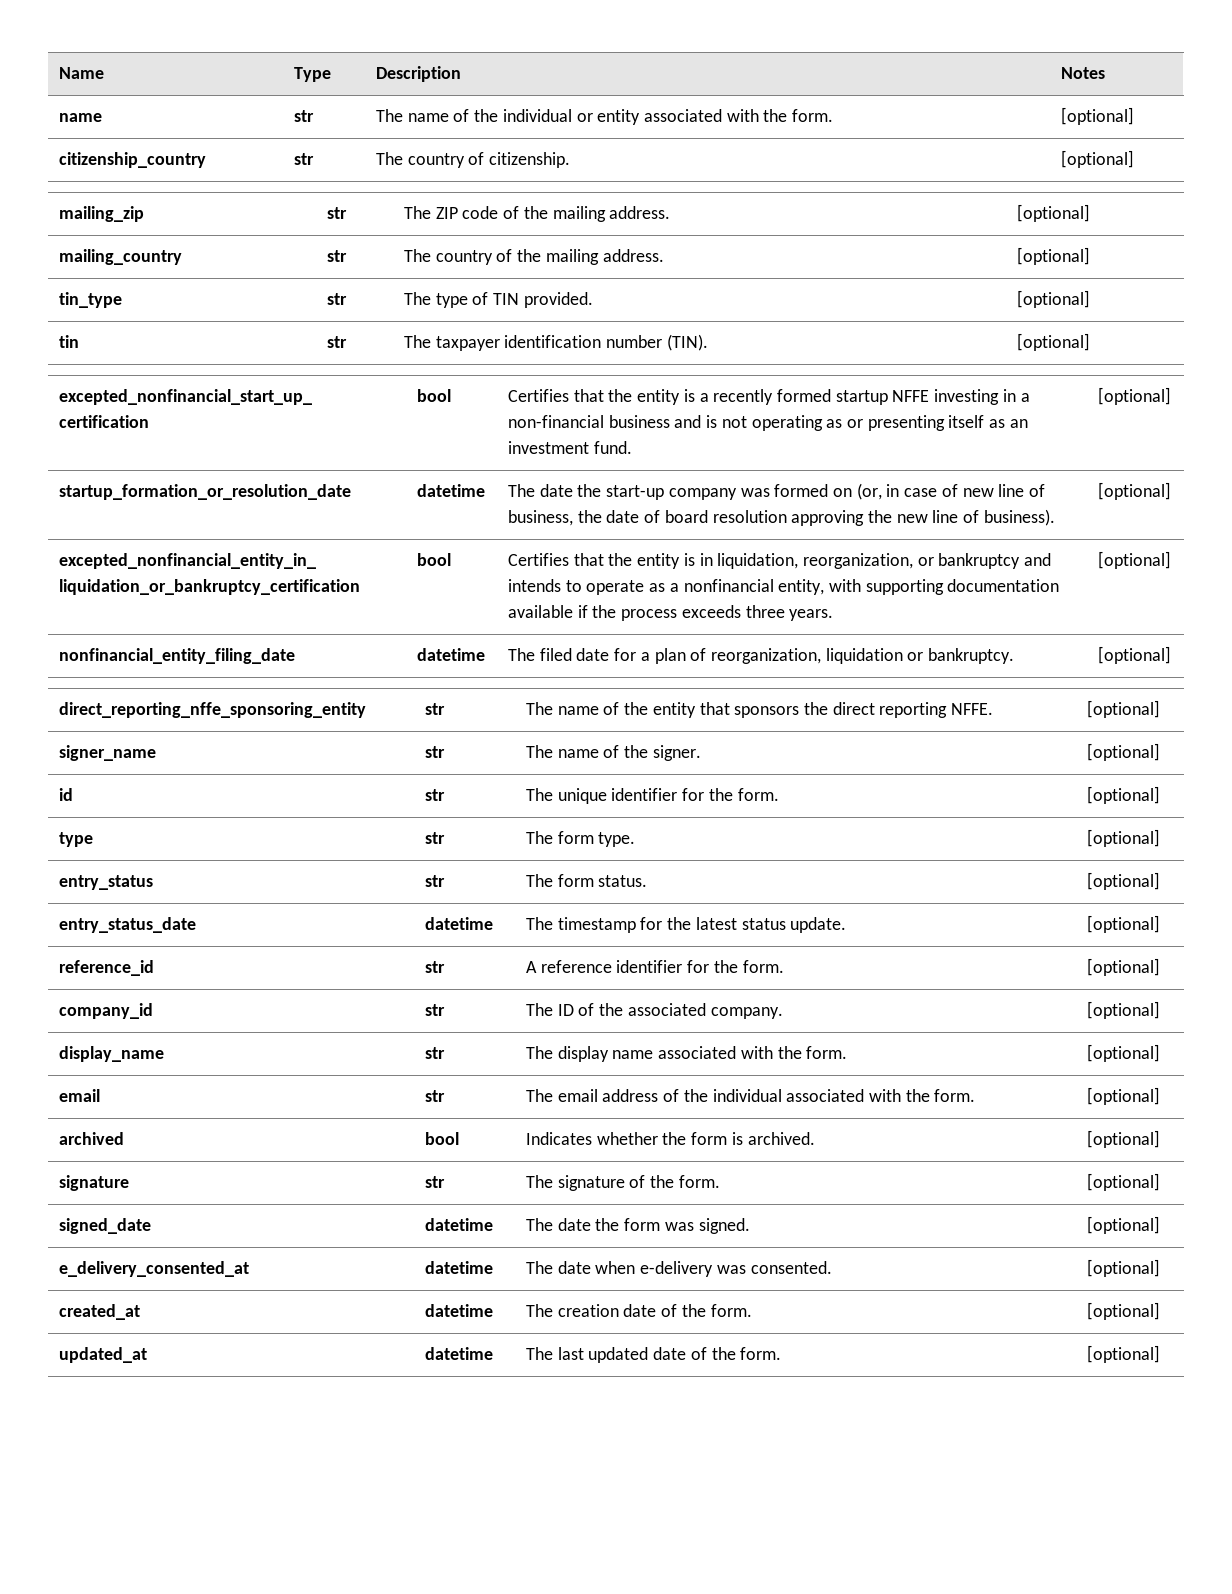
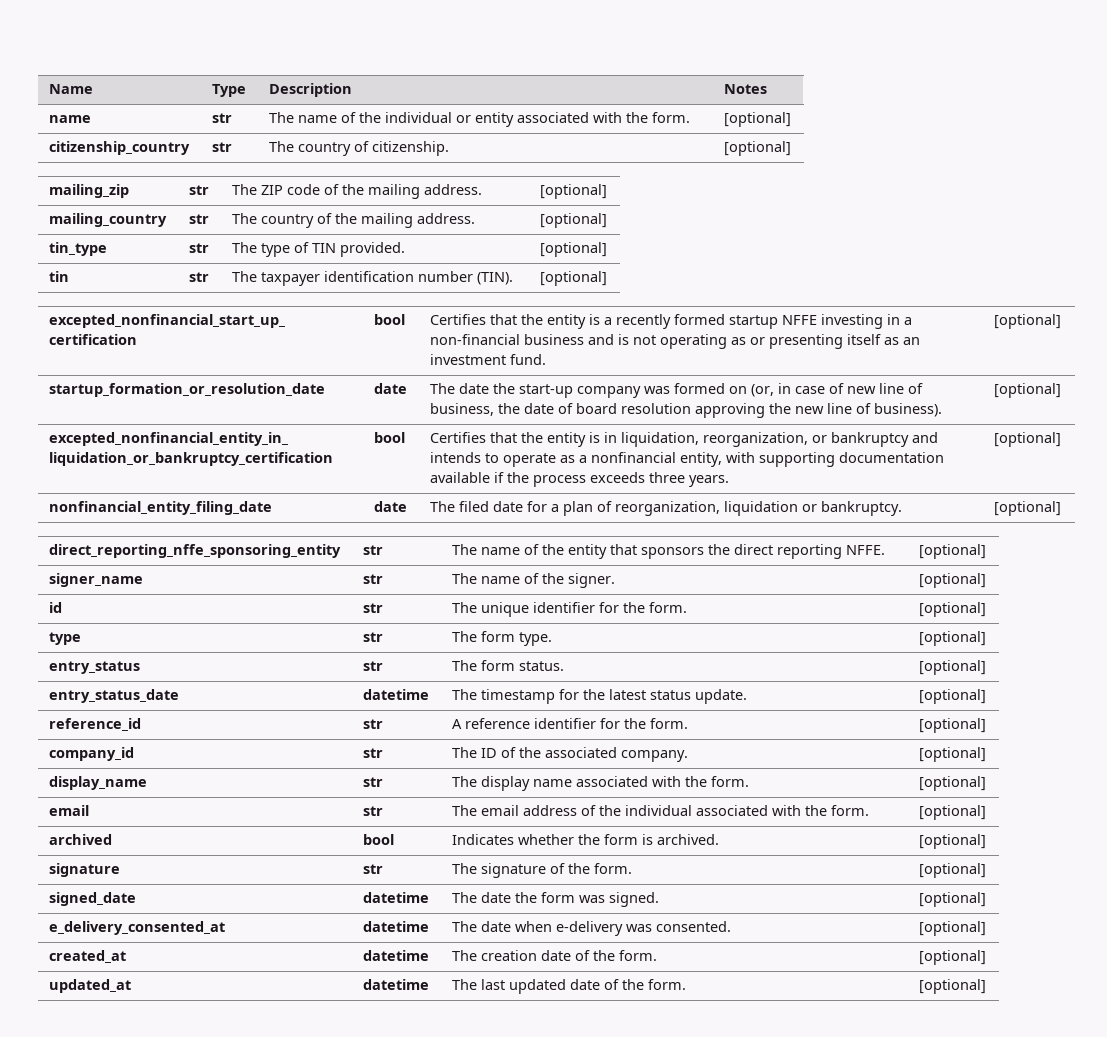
[416,484,485,497] datetime -> [374,383,408,394] date
[416,648,485,661] datetime -> [374,501,408,512] date

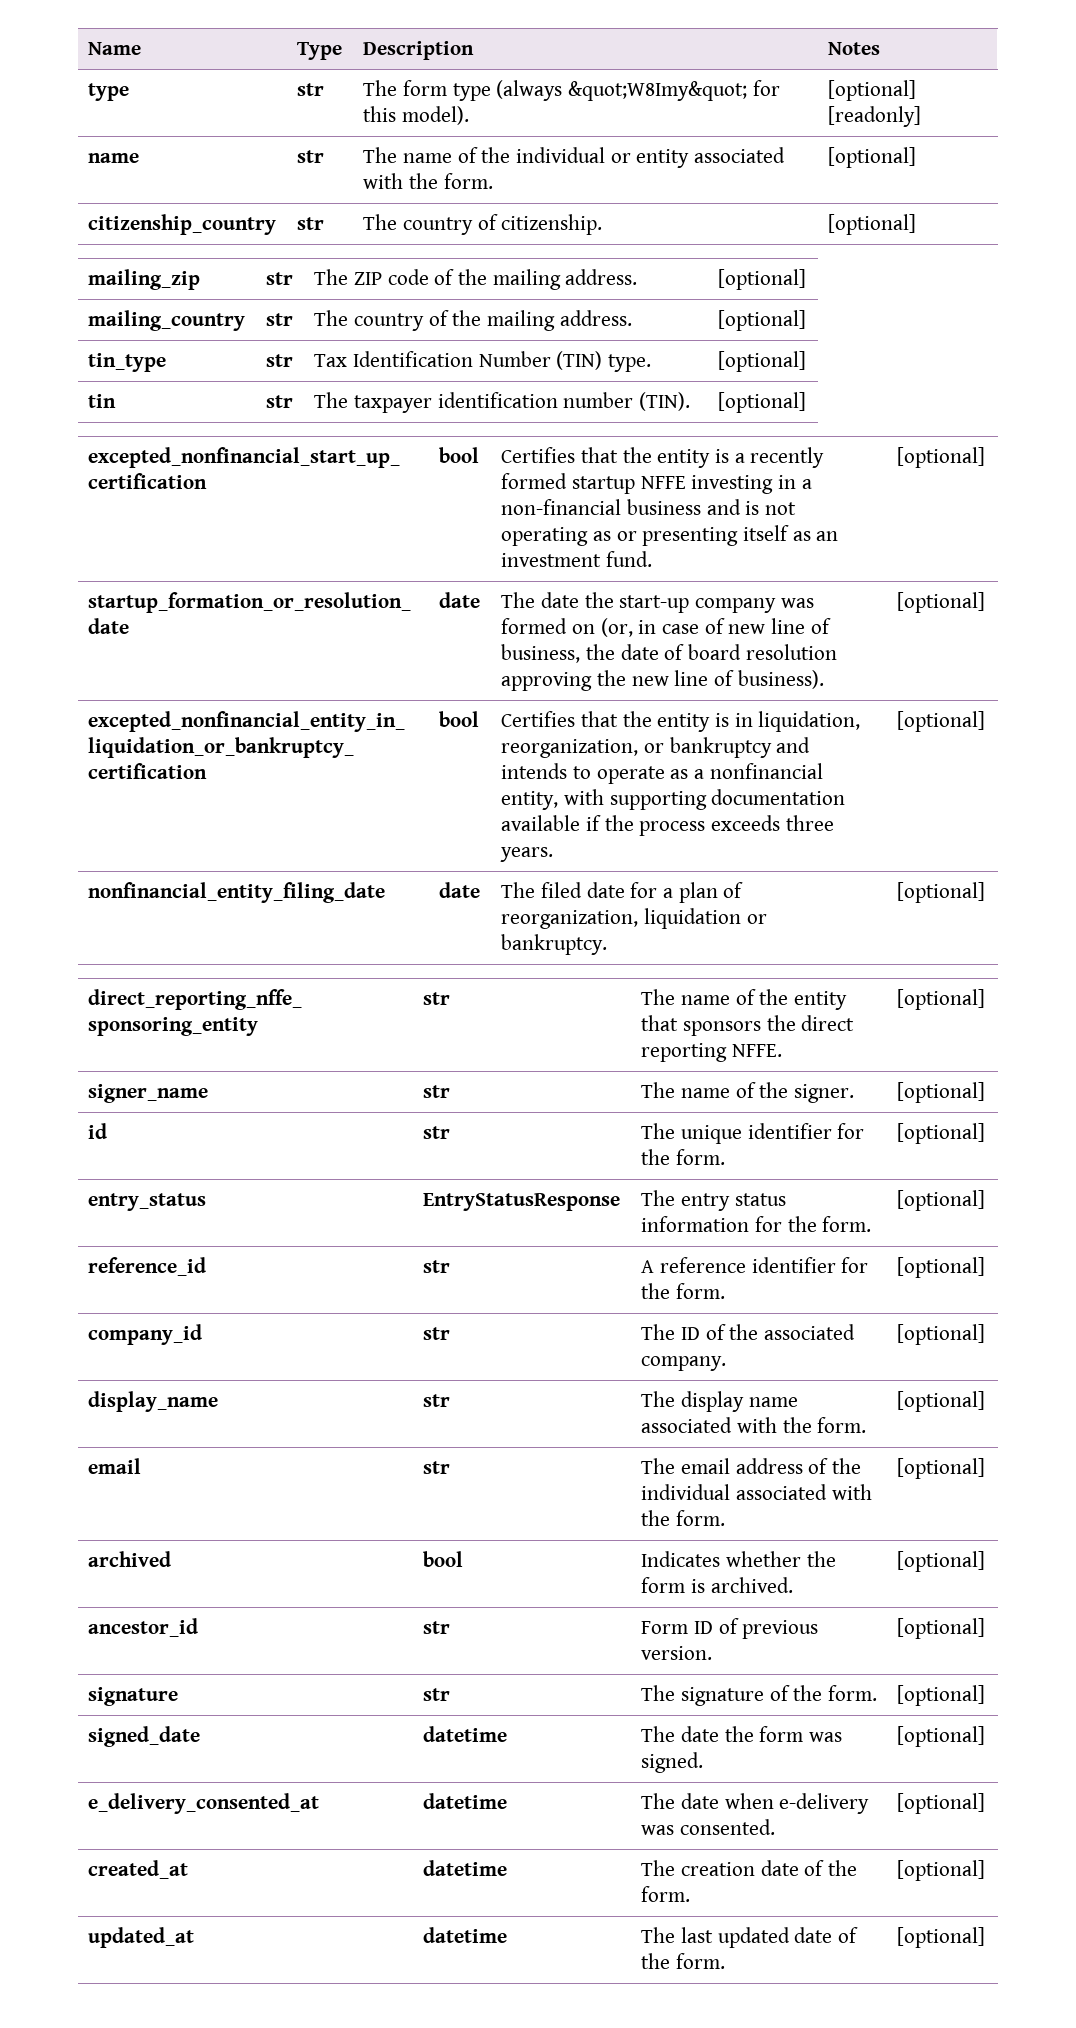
(768, 89) none -> [88,83,130,101] [297,83,325,96] [363,80,780,101] [363,106,469,125] [828,80,917,101] [828,106,922,127] // type | str | The form type (always &quot;W8Imy&quot; for this model). | [optional] [readonly]
[232,242,406,257] The type of TIN provided. -> [314,351,651,372] Tax Identification Number (TIN) type.
[49,632,82,645] [363,632,384,642] [452,631,553,646] [919,631,987,646] [49,661,141,674] [363,661,384,671] [452,660,565,671] [919,660,987,675] [49,689,180,703] [363,689,430,700] [452,689,748,704] type | str | The form type. | [optional] // entry_status | str | The form status. | [optional] // entry_status_date | datetime | The timestamp for the latest status update. -> [88,1193,207,1211] [423,1193,621,1211] [641,1190,786,1211] [641,1216,872,1232] entry_status | EntryStatusResponse | The entry status information for the form.
(987, 841) none -> [88,1618,199,1637] [423,1621,451,1634] [641,1618,819,1639] [641,1646,713,1660] [897,1618,986,1639] // ancestor_id | str | Form ID of previous version. | [optional]

